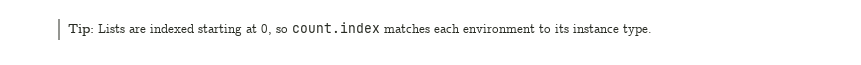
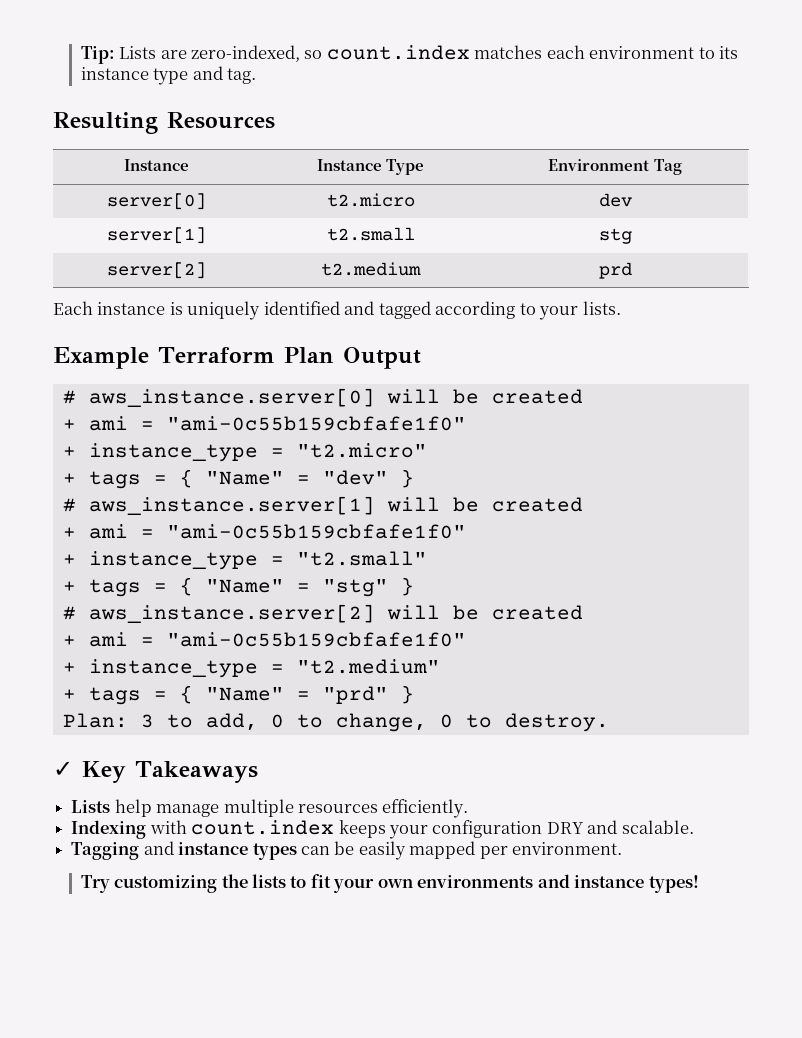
[149,24,272,36] indexed starting at 0, -> [190,45,300,62] zero-indexed,
[622,24,652,36] type. -> [153,66,256,85] [53,112,275,134] [124,159,189,171] [316,159,425,175] [548,159,682,175] [107,193,206,210] [326,193,415,207] [598,193,632,207] [107,227,206,244] [326,227,415,241] [598,228,632,244] [107,262,206,279] [321,262,421,276] [598,262,632,279] [53,301,621,320] [53,347,421,369] [62,388,583,407] [62,416,466,431] [62,443,427,462] [62,469,414,489] [62,496,583,515] [62,524,466,539] [62,551,427,570] [62,577,414,597] [62,604,583,623] [62,632,466,647] [62,659,440,678] [62,685,414,705] [62,713,609,732] [53,761,258,783] [71,799,469,818] [71,820,694,839] [71,841,623,860] [80,874,699,893] type and tag. // Resulting Resources // Instance | Instance Type | Environment Tag // server[0] | t2.micro | dev // server[1] | t2.small | stg // server[2] | t2.medium | prd // Each instance is uniquely identified and tagged according to your lists. // Example Terraform Plan Output // # aws_instance.server[0] will be created // + ami = "ami-0c55b159cbfafe1f0" // + instance_type = "t2.micro" // + tags = { "Name" = "dev" } // # aws_instance.server[1] will be created // + ami = "ami-0c55b159cbfafe1f0" // + instance_type = "t2.small" // + tags = { "Name" = "stg" } // # aws_instance.server[2] will be created // + ami = "ami-0c55b159cbfafe1f0" // + instance_type = "t2.medium" // + tags = { "Name" = "prd" } // Plan: 3 to add, 0 to change, 0 to destroy. // ✓ Key Takeaways // Lists help manage multiple resources efficiently. // Indexing with count.index keeps your configuration DRY and scalable. // Tagging and instance types can be easily mapped per environment. // Try customizing the lists to fit your own environments and instance types!

